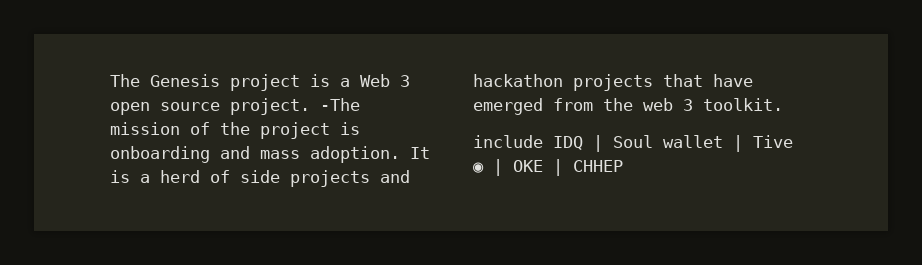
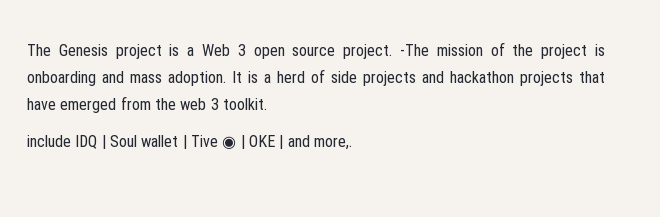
[573,160,623,172] CHHEP -> [287,135,352,150] and more,.

